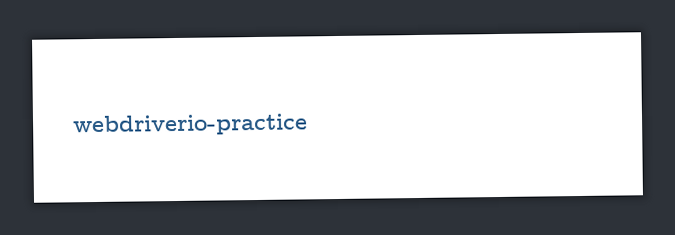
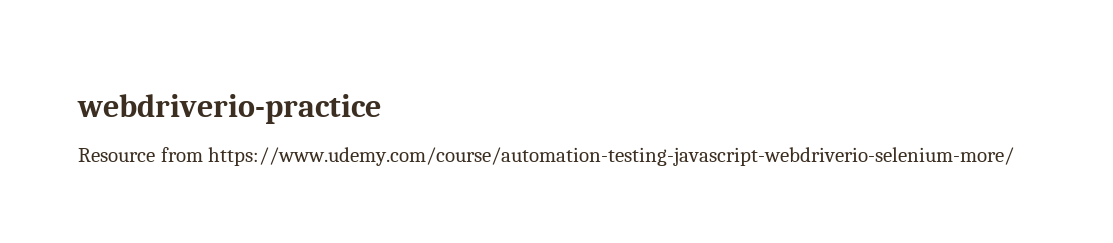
(308, 125) none -> [78,147,1015,166] // Resource from https://www.udemy.com/course/automation-testing-javascript-webdriverio-selenium-more/

